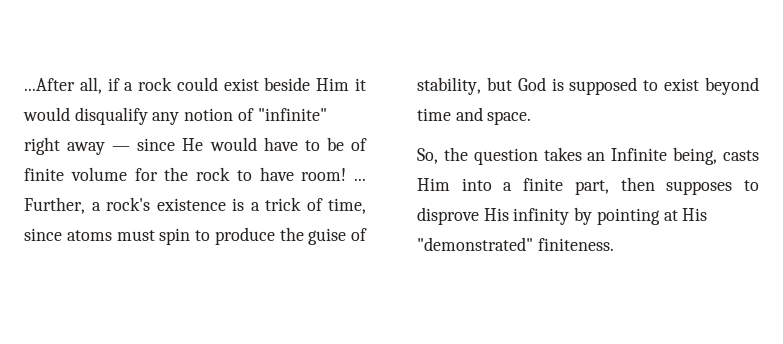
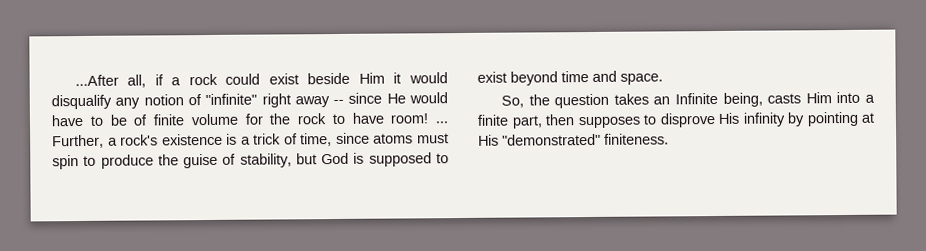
[112,146,131,151] — -> [333,99,345,105] --

